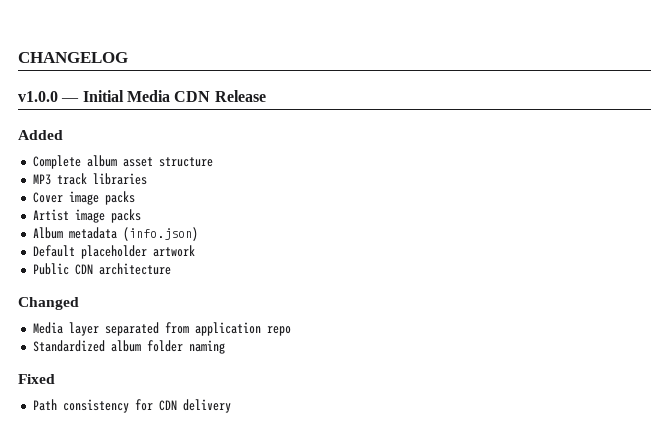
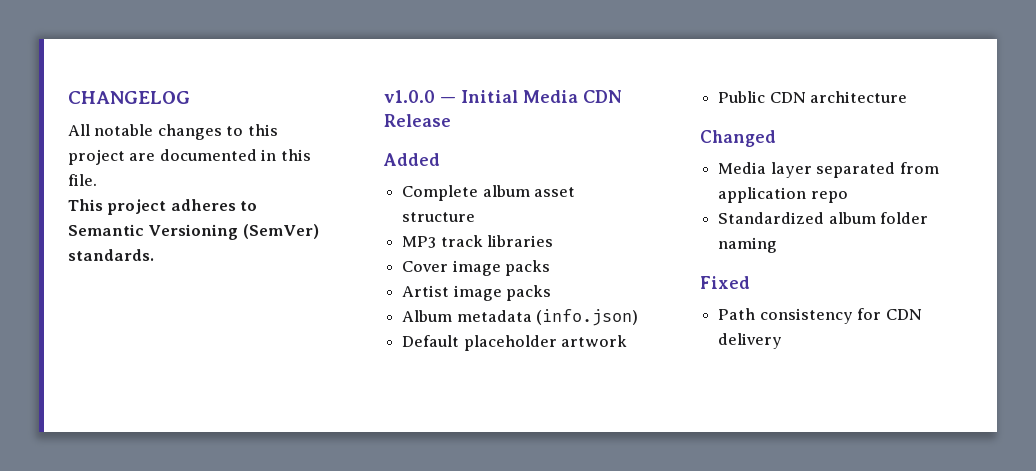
(128, 57) none -> [68,124,278,140] [68,149,311,165] [68,174,97,186] [68,199,258,215] [68,224,319,240] [68,249,154,261] // All notable changes to this project are documented in this file. // This project adheres to Semantic Versioning (SemVer) standards.

